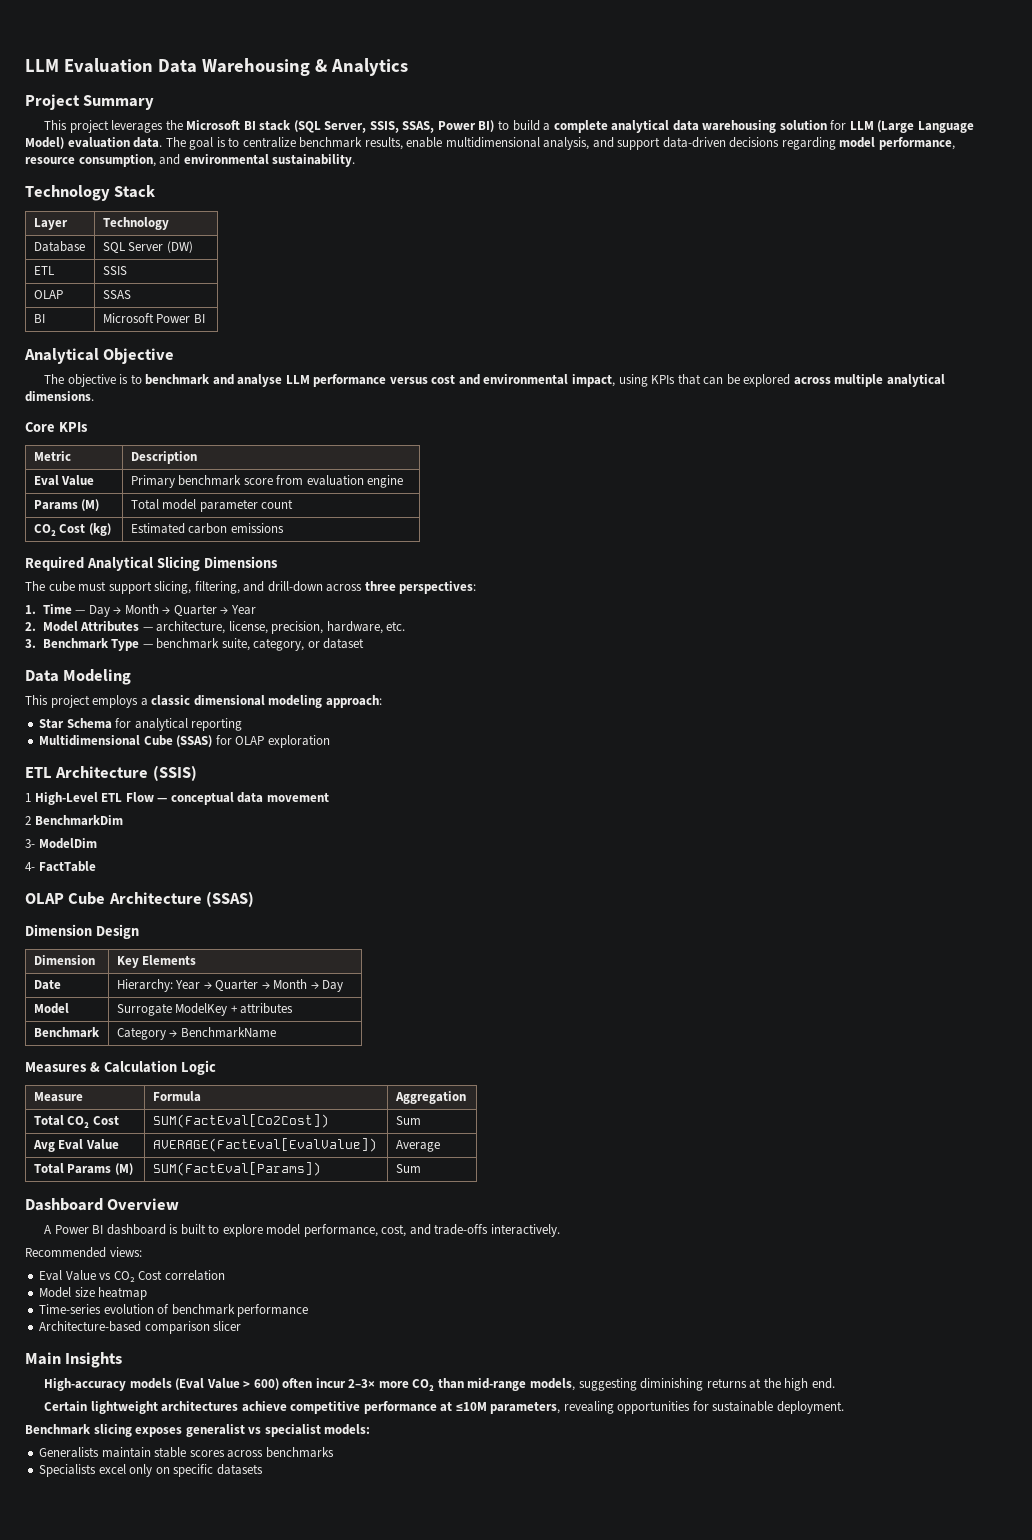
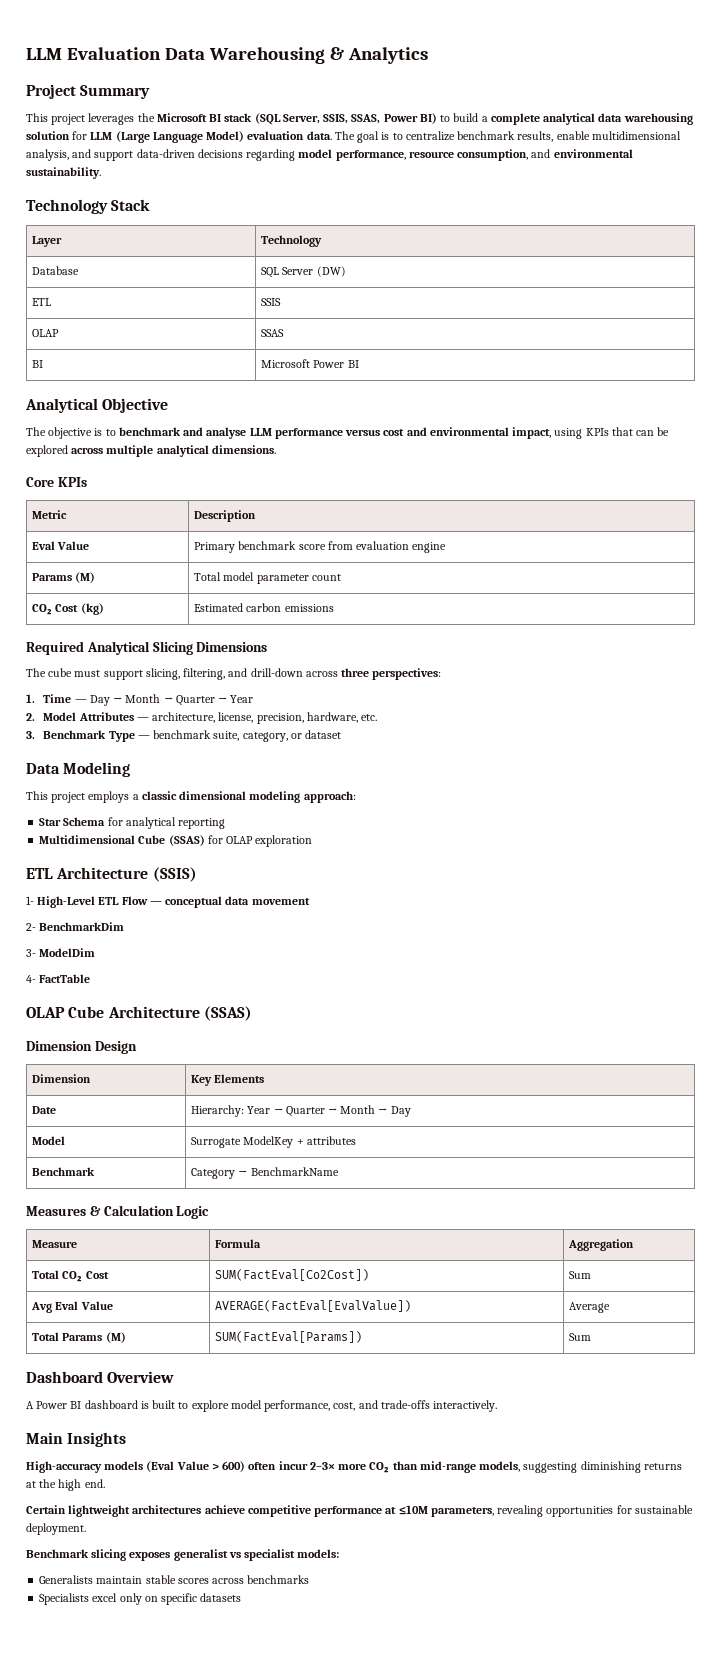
[25,793,31,802] 1 -> [26,896,34,905] 1-
[25,816,31,825] 2 -> [26,923,36,931] 2-
[25,1247,142,1258] [39,1270,225,1282] [39,1287,148,1300] [39,1304,309,1317] [39,1321,242,1334] // Recommended views: // Eval Value vs CO₂ Cost correlation // Model size heatmap // Time-series evolution of benchmark performance // Architecture-based comparison slicer -> (498, 1406) none

